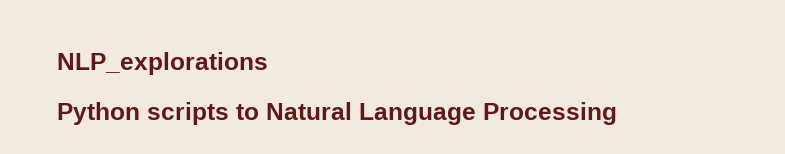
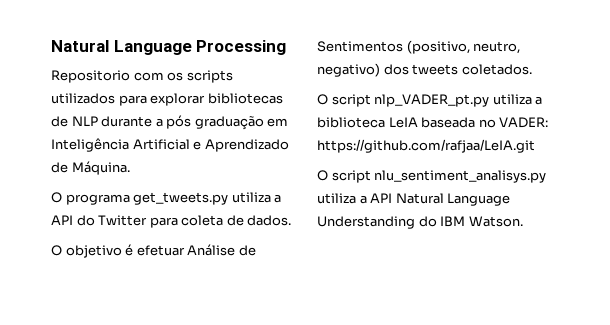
[57,52,268,75] [57,102,259,125] NLP_explorations // Python scripts to -> (51, 46) none
(617, 113) none -> [51,70,233,83] [51,93,283,106] [51,115,289,130] [51,138,289,152] [51,161,130,175] [51,192,282,205] [51,215,292,228] [51,244,256,258] [317,40,521,54] [317,63,532,77] [317,94,543,107] [317,117,549,128] [317,139,535,153] [317,170,547,183] [317,193,511,206] [317,216,523,229] // Repositorio com os scripts utilizados para explorar bibliotecas de NLP durante a pós graduação em Inteligência Artificial e Aprendizado de Máquina. // O programa get_tweets.py utiliza a API do Twitter para coleta de dados. // O objetivo é efetuar Análise de Sentimentos (positivo, neutro, negativo) dos tweets coletados. // O script nlp_VADER_pt.py utiliza a biblioteca LeIA baseada no VADER: https://github.com/rafjaa/LeIA.git // O script nlu_sentiment_analisys.py utiliza a API Natural Language Understanding do IBM Watson.

